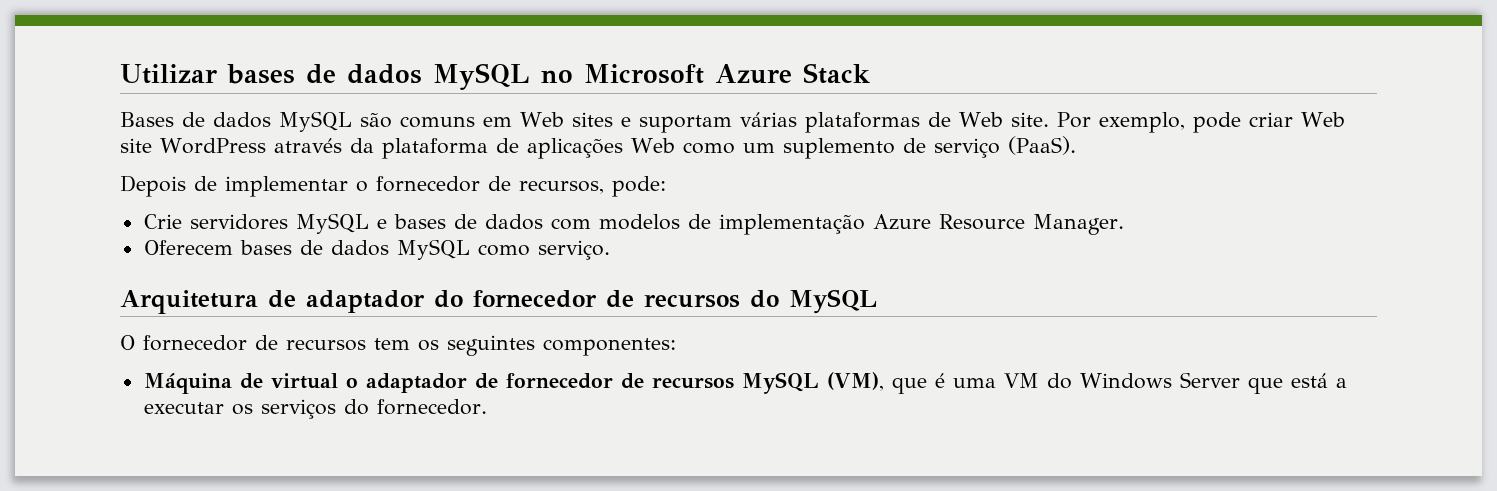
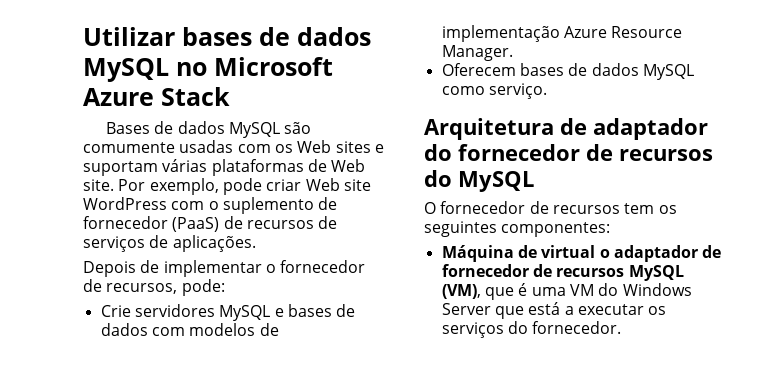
[400,116,512,128] comuns em -> [83,140,293,153] comumente usadas com os
[273,136,1076,159] através da plataforma de aplicações Web como um suplemento de serviço (PaaS). -> [171,197,338,214] [83,216,338,232] [83,235,256,252] com o suplemento de fornecedor (PaaS) de recursos de serviços de aplicações.

